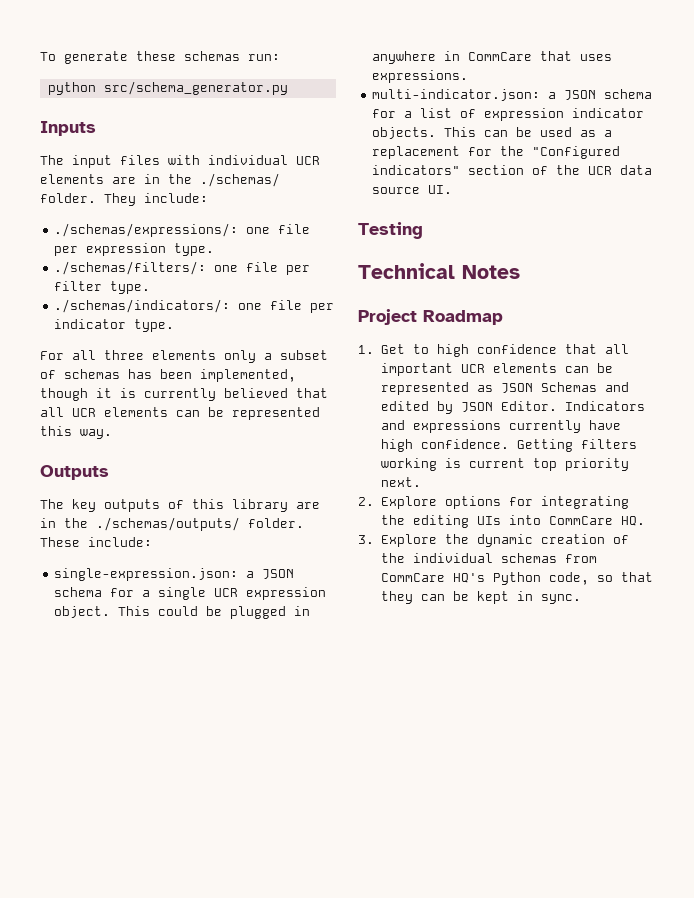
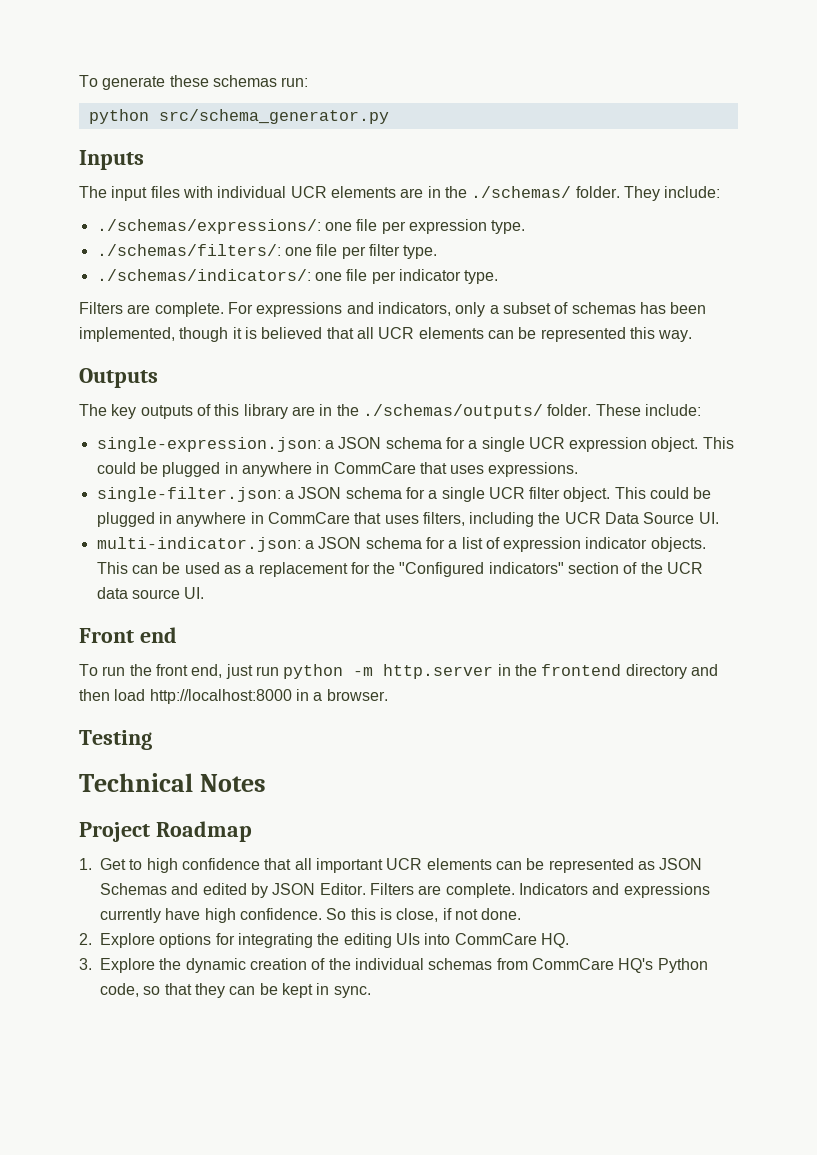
[40,350,216,360] For all three elements -> [79,302,451,317] Filters are complete. For expressions and indicators,
[144,388,216,401] currently -> (257, 333) none
(469, 76) none -> [96,487,712,502] [96,512,719,527] // single-filter.json: a JSON schema for a single UCR filter object. This could be plugged in anywhere in CommCare that uses filters, including the UCR Data Source UI.
(453, 189) none -> [79,627,177,643] [79,664,718,679] [79,689,388,704] // Front end // To run the front end, just run python -m http.server in the frontend directory and then load http://localhost:8000 in a browser.
(557, 406) none -> [369,883,515,898] Filters are complete.
[516,439,637,452] [380,458,629,471] [380,477,421,487] Getting filters working is current top priority next. -> [326,908,522,922] So this is close, if not done.

